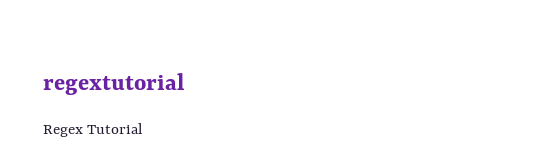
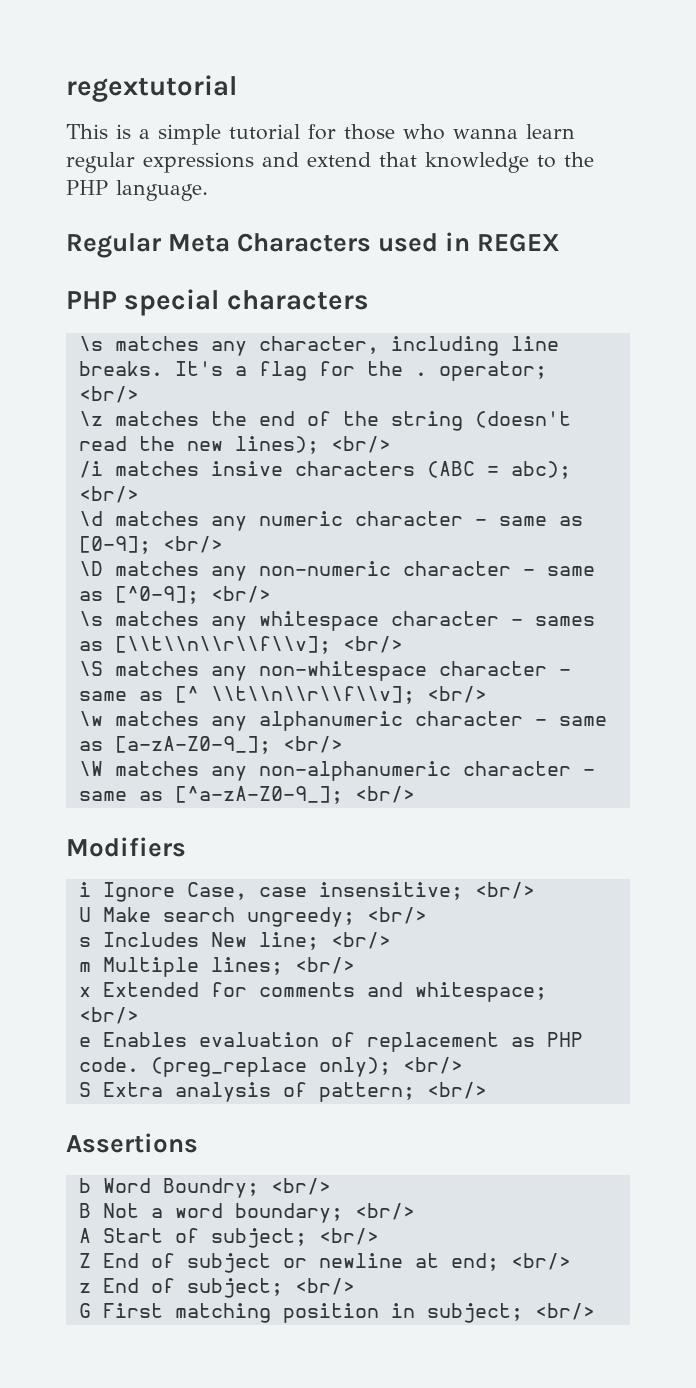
[43,123,144,137] Regex Tutorial -> [66,124,575,145] [66,152,594,173] [66,180,208,201] [66,232,561,258] [66,289,369,316] [78,336,559,356] [78,361,547,381] [78,386,139,403] [78,411,571,431] [78,436,391,454] [78,461,571,479] [78,486,139,503] [78,511,583,531] [78,536,223,554] [78,561,595,581] [78,586,271,604] [78,611,595,631] [78,636,403,654] [78,661,571,681] [78,686,487,704] [78,711,607,731] [78,736,343,754] [78,761,595,781] [78,786,415,804] [66,837,186,857] [78,882,535,902] [78,907,427,927] [78,932,391,950] [78,957,355,977] [78,982,547,1002] [78,1007,139,1024] [78,1032,583,1052] [78,1057,463,1077] [78,1082,487,1102] [66,1133,198,1153] [78,1178,331,1198] [78,1203,415,1223] [78,1228,379,1248] [78,1253,571,1273] [78,1278,355,1298] [78,1303,595,1323] This is a simple tutorial for those who wanna learn regular expressions and extend that knowledge to the PHP language. // Regular Meta Characters used in REGEX // PHP special characters // \s matches any character, including line breaks. It's a flag for the . operator; <br/> // \z matches the end of the string (doesn't read the new lines); <br/> // /i matches insive characters (ABC = abc); <br/> // \d matches any numeric character - same as [0-9]; <br/> // \D matches any non-numeric character - same as [^0-9]; <br/> // \s matches any whitespace character - sames as [\\t\\n\\r\\f\\v]; <br/> // \S matches any non-whitespace character - same as [^ \\t\\n\\r\\f\\v]; <br/> // \w matches any alphanumeric character - same as [a-zA-Z0-9_]; <br/> // \W matches any non-alphanumeric character - same as [^a-zA-Z0-9_]; <br/> // Modifiers // i Ignore Case, case insensitive; <br/> // U Make search ungreedy; <br/> // s Includes New line; <br/> // m Multiple lines; <br/> // x Extended for comments and whitespace; <br/> // e Enables evaluation of replacement as PHP code. (preg_replace only); <br/> // S Extra analysis of pattern; <br/> // Assertions // b Word Boundry; <br/> // B Not a word boundary; <br/> // A Start of subject; <br/> // Z End of subject or newline at end; <br/> // z End of subject; <br/> // G First matching position in subject; <br/>

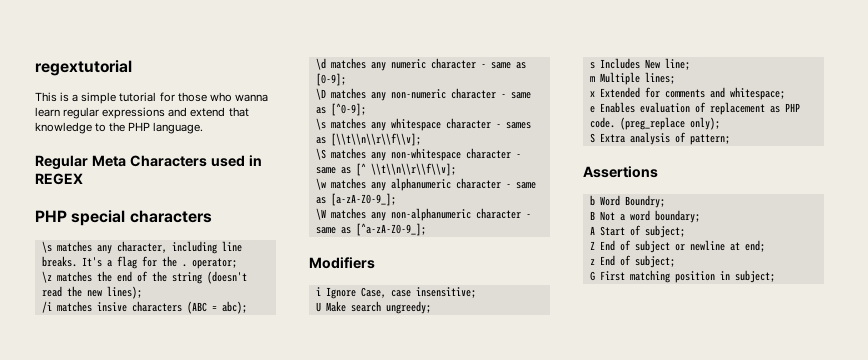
[78,386,139,403] <br/> -> (237, 263) none
[330,436,391,453] <br/> -> (142, 292) none
[78,486,139,503] <br/> -> (247, 307) none
[162,536,223,553] <br/> -> (346, 79) none
[210,586,271,603] <br/> -> (366, 109) none
[342,636,403,653] <br/> -> (421, 139) none
[426,686,487,703] <br/> -> (456, 169) none
[282,736,343,753] <br/> -> (396, 199) none
[354,786,415,803] <br/> -> (426, 229) none
[474,882,535,899] <br/> -> (476, 292) none
[366,907,427,924] <br/> -> (431, 307) none
[330,932,391,949] <br/> -> (690, 64) none
[294,957,355,974] <br/> -> (675, 78) none
[78,1007,139,1024] <br/> -> (785, 93) none
[402,1057,463,1074] <br/> -> (720, 123) none
[426,1082,487,1099] <br/> -> (730, 139) none
[270,1178,331,1195] <br/> -> (665, 201) none
[354,1203,415,1220] <br/> -> (700, 216) none
[318,1228,379,1245] <br/> -> (685, 231) none
[510,1253,571,1270] <br/> -> (765, 246) none
[294,1278,355,1295] <br/> -> (675, 261) none
[534,1303,595,1320] <br/> -> (775, 276) none

